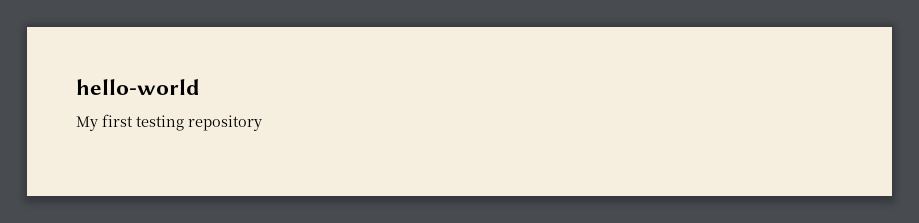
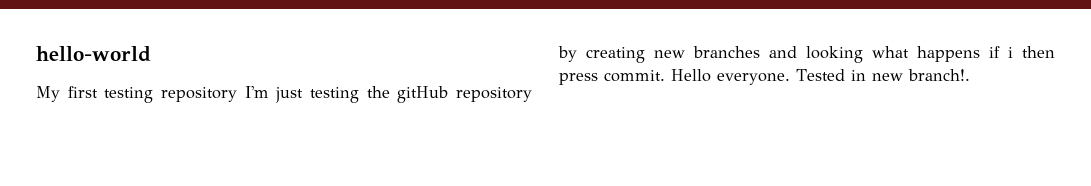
(262, 123) none -> [244,86,532,103] [558,46,1055,63] [559,69,970,85] I'm just testing the gitHub repository by creating new branches and looking what happens if i then press commit. Hello everyone. Tested in new branch!.

